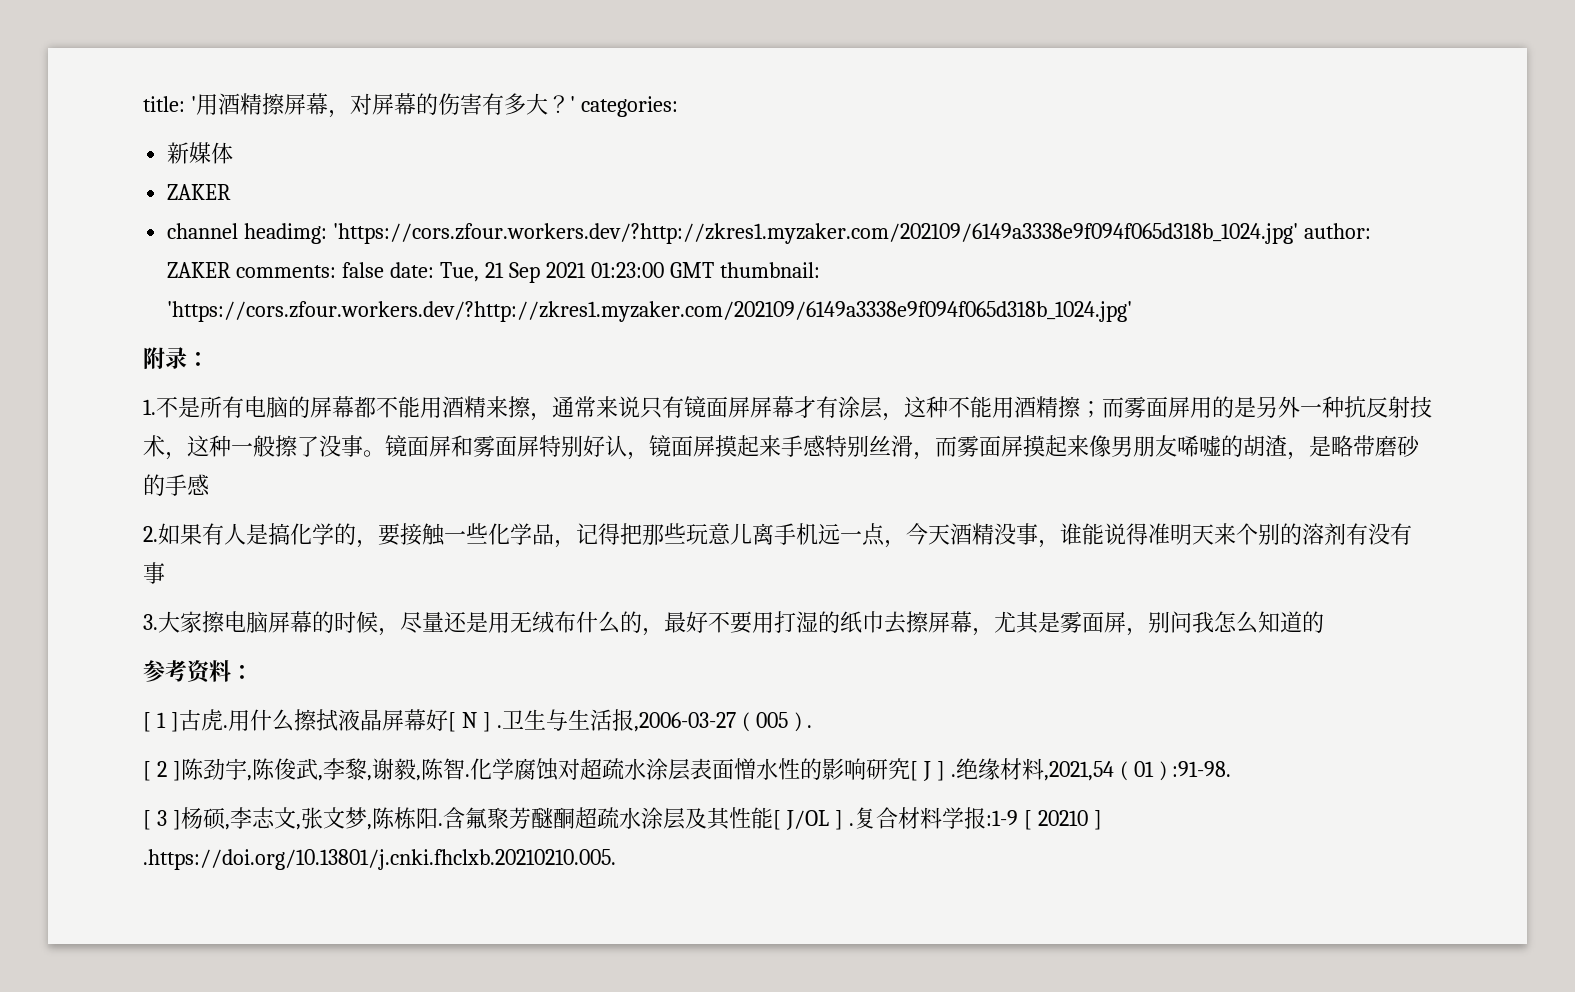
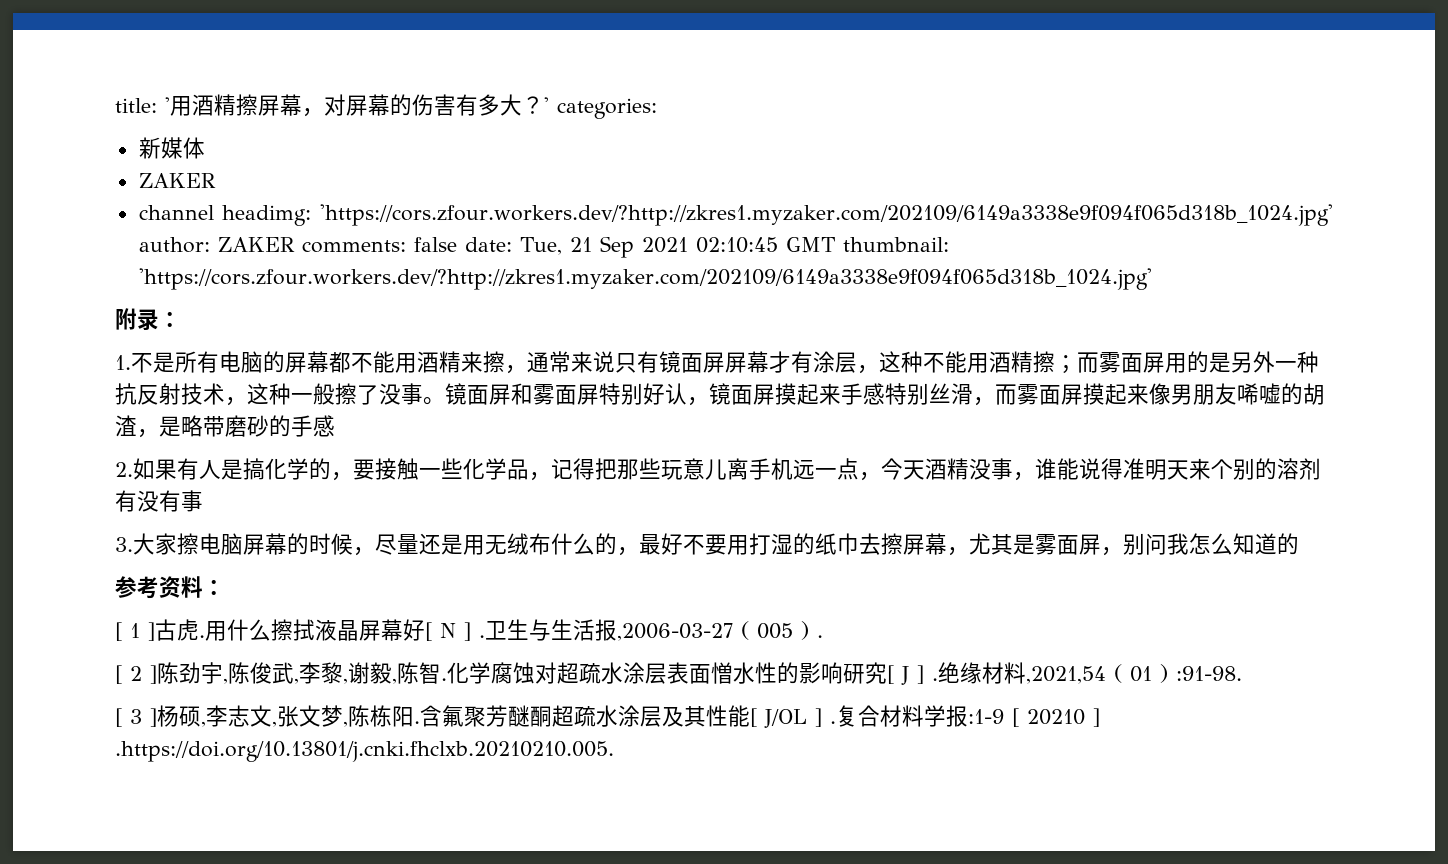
[590,262,664,278] 01:23:00 -> [695,237,778,253] 02:10:45

